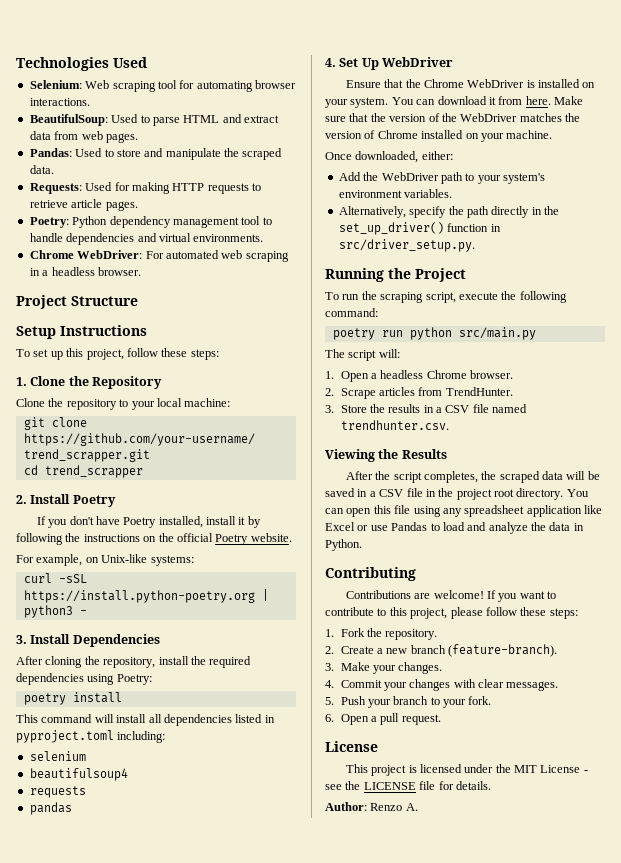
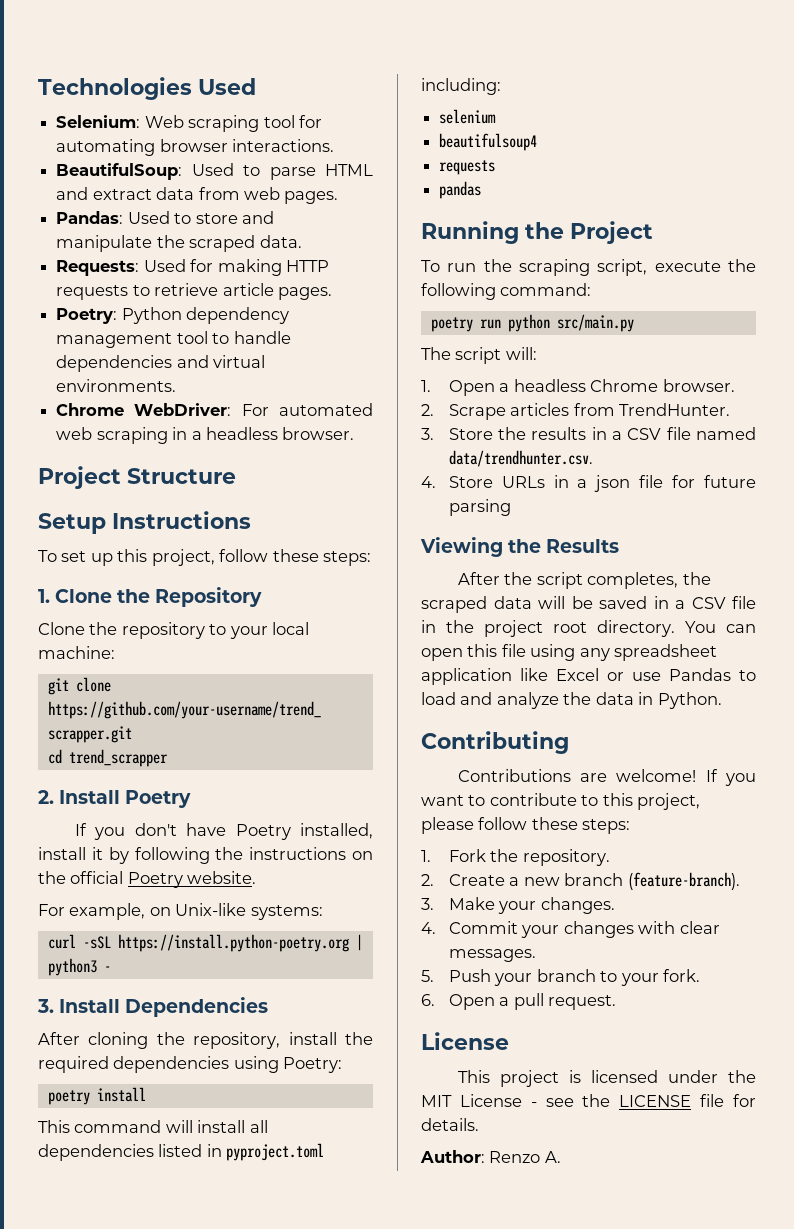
[325,57,454,70] [345,79,596,88] [325,96,583,108] [325,113,580,122] [325,130,553,142] [325,151,453,163] [338,172,545,184] [338,189,453,198] [338,206,559,218] [338,222,501,235] [338,239,475,252] // 4. Set Up WebDriver // Ensure that the Chrome WebDriver is installed on your system. You can download it from here. Make sure that the version of the WebDriver matches the version of Chrome installed on your machine. // Once downloaded, either: // Add the WebDriver path to your system's environment variables. // Alternatively, specify the path directly in the set_up_driver() function in src/driver_setup.py. -> (482, 190) none
[340,420,449,430] trendhunter.csv. -> [448,450,593,467] [421,475,756,492] [448,499,511,516] data/trendhunter.csv. // 4. Store URLs in a json file for future parsing

